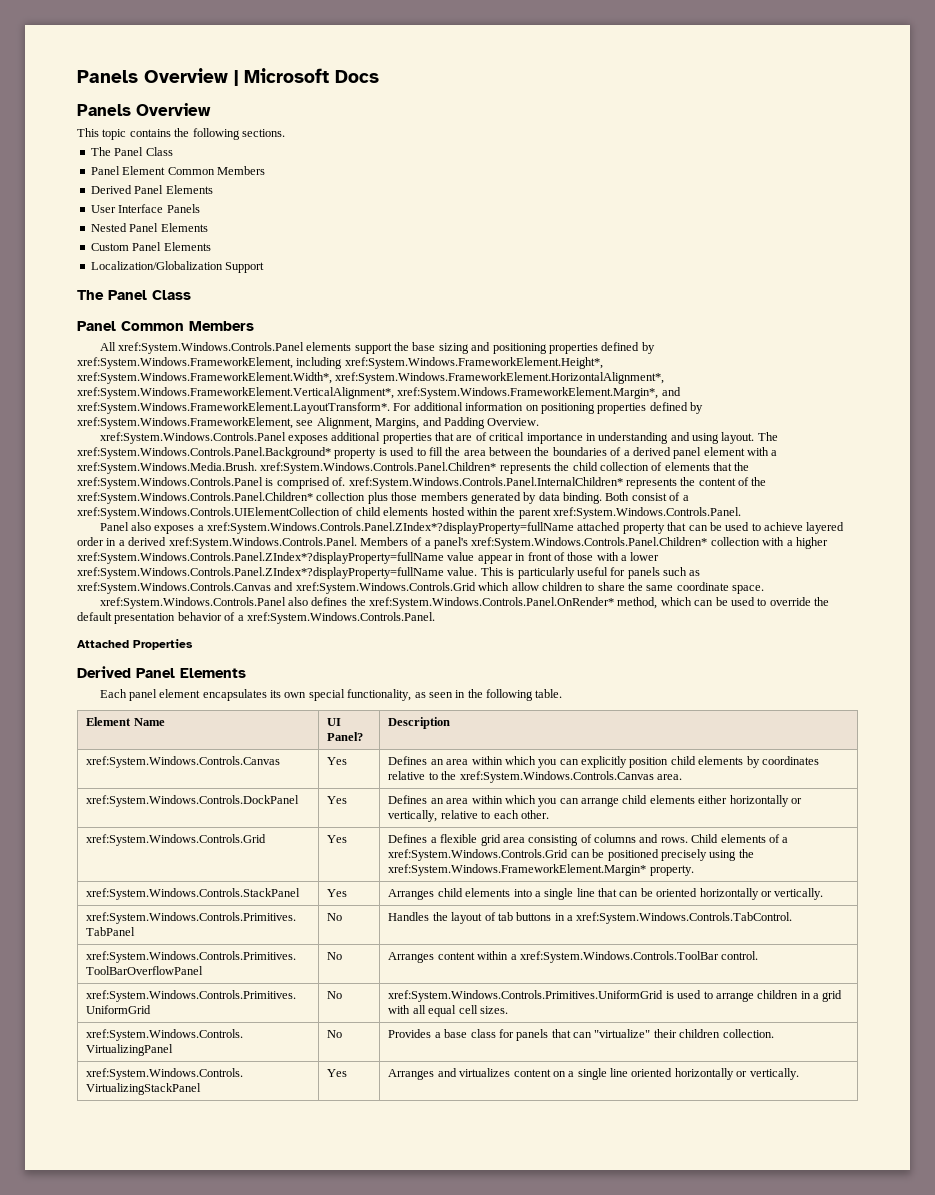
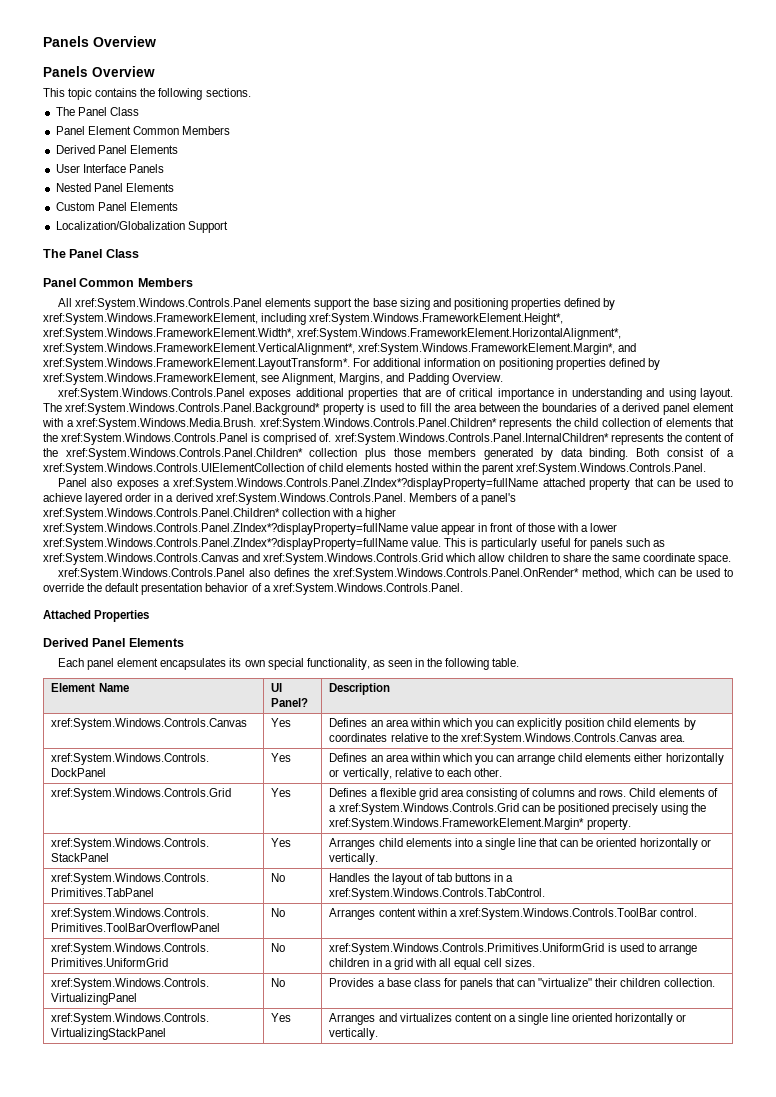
[77,68,379,86] Panels Overview | Microsoft Docs -> [43,36,156,47] Panels Overview

